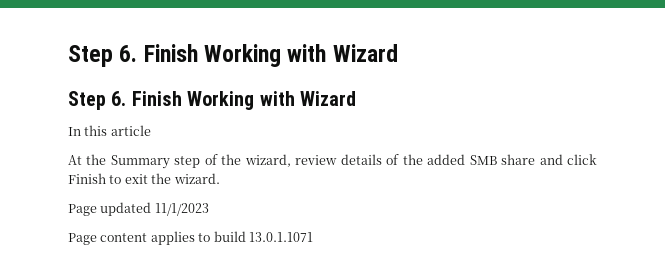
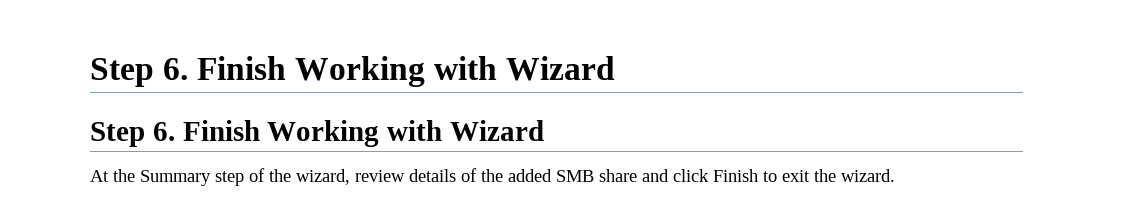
[68,125,151,136] // In this article -> (545, 130) none
[68,202,209,216] [68,231,313,245] // Page updated 11/1/2023 // Page content applies to build 13.0.1.1071 -> (895, 175) none

